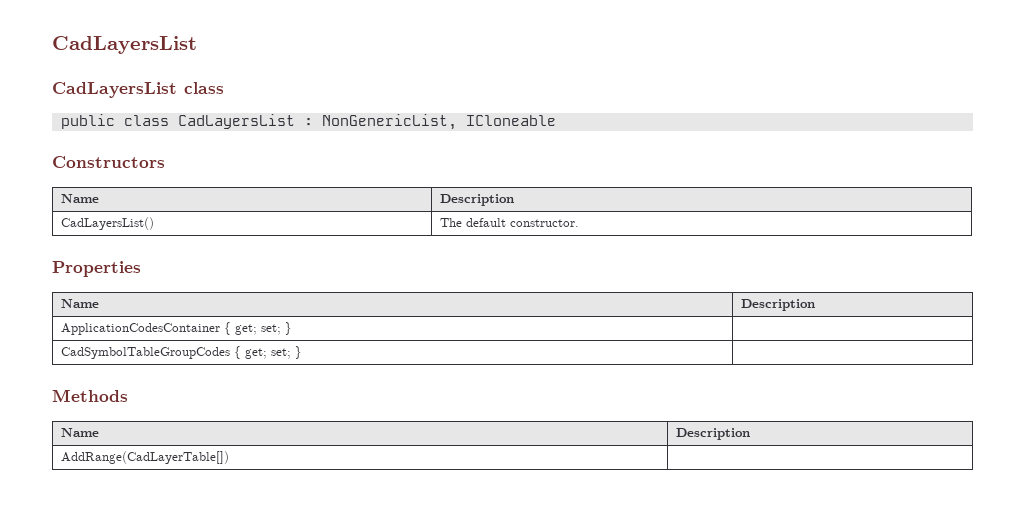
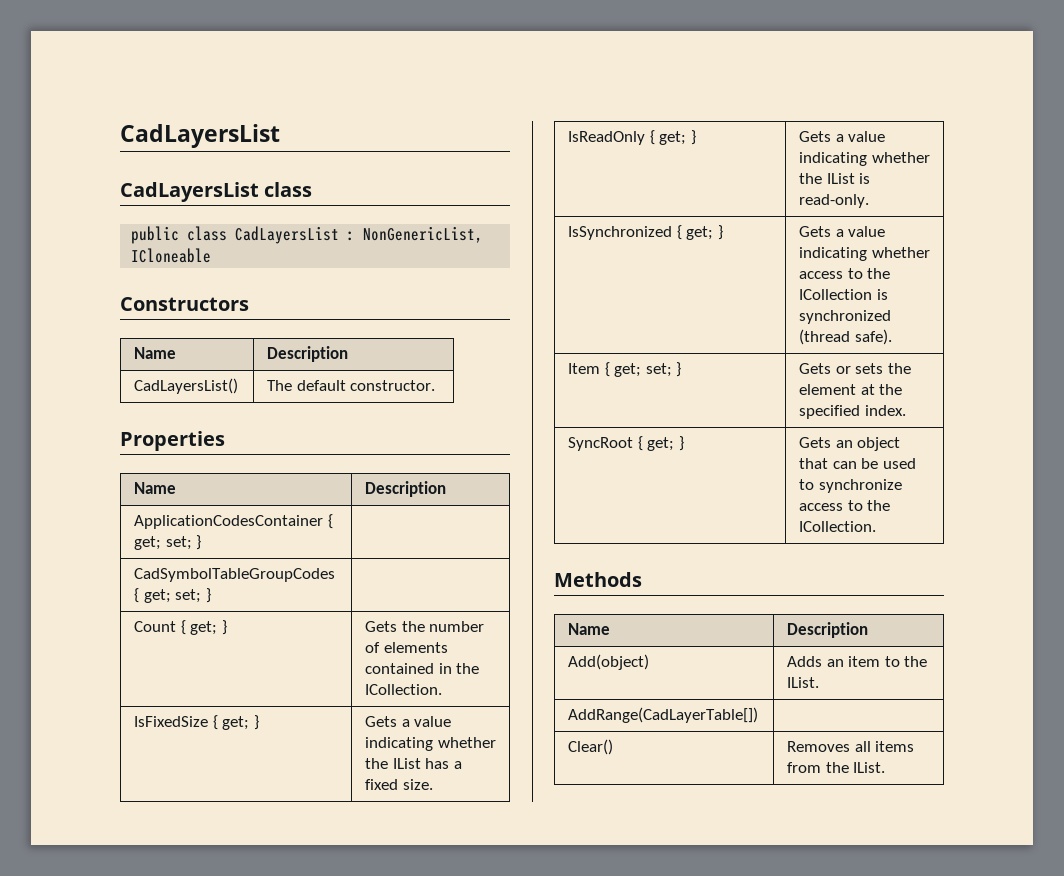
[52,389,128,402] [60,428,99,437] [675,428,750,440] [60,451,229,464] // Methods // Name | Description // AddRange(CadLayerTable[]) | -> [134,620,227,635] [365,621,485,632] [365,642,448,653] [365,663,480,674] [365,684,443,695] [134,715,259,730] [365,716,452,727] [365,737,496,751] [365,758,462,769] [365,779,433,790] [568,130,696,145] [799,131,886,142] [799,152,930,166] [799,173,871,184] [799,194,870,208] [568,225,723,240] [799,226,886,237] [799,247,930,261] [799,268,891,279] [799,289,888,300] [799,310,892,324] [799,329,892,345] [568,362,682,377] [799,363,911,374] [799,384,903,395] [799,405,906,419] [568,436,684,451] [799,437,901,451] [799,458,916,469] [799,479,902,493] [799,500,891,511] [799,521,877,532] [554,572,642,587] [568,623,611,635] [787,622,869,638] [568,654,650,670] [787,656,928,667] [787,677,820,688] [568,707,759,723] [568,739,614,755] [787,741,915,752] [787,762,886,773] // Count { get; } | Gets the number of elements contained in the ICollection. // IsFixedSize { get; } | Gets a value indicating whether the IList has a fixed size. // IsReadOnly { get; } | Gets a value indicating whether the IList is read-only. // IsSynchronized { get; } | Gets a value indicating whether access to the ICollection is synchronized (thread safe). // Item { get; set; } | Gets or sets the element at the specified index. // SyncRoot { get; } | Gets an object that can be used to synchronize access to the ICollection. // Methods // Name | Description // Add(object) | Adds an item to the IList. // AddRange(CadLayerTable[]) | // Clear() | Removes all items from the IList.

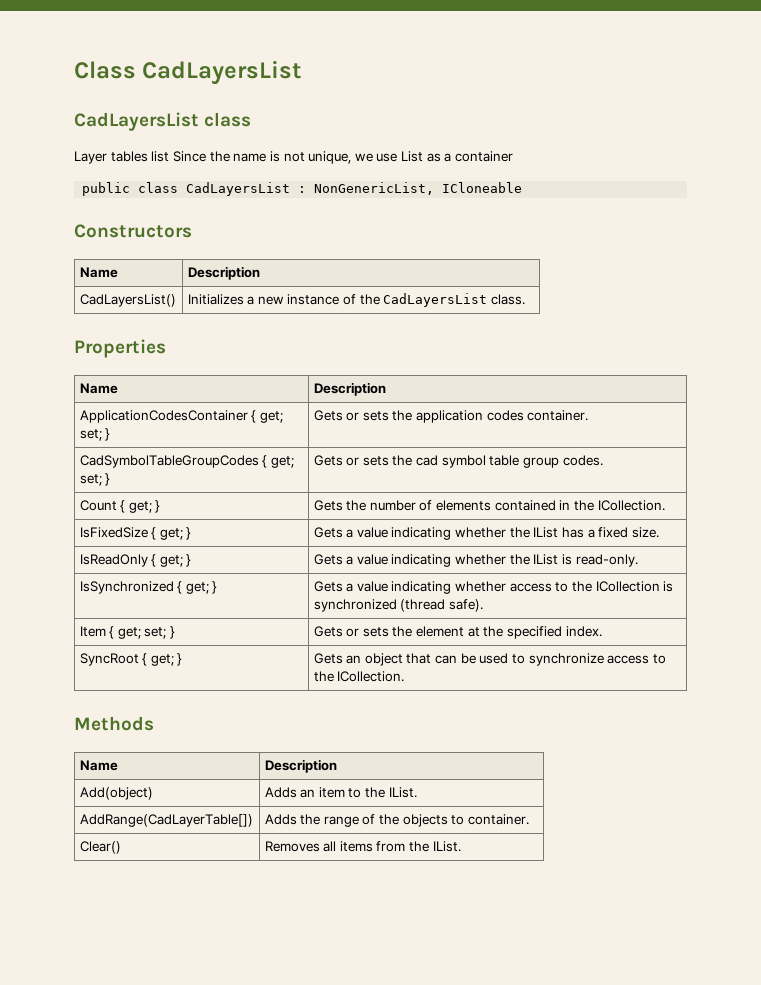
(120, 136) none -> [74,61,136,79] Class
(313, 189) none -> [74,151,514,164] // Layer tables list Since the name is not unique, we use List as a container
[267,380,436,391] The default constructor. -> [187,293,526,307] Initializes a new instance of the CadLayersList class.
(202, 542) none -> [313,410,589,423] Gets or sets the application codes container.
(211, 595) none -> [313,455,603,468] Gets or sets the cad symbol table group codes.
(759, 715) none -> [264,814,530,827] Adds the range of the objects to container.

